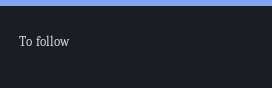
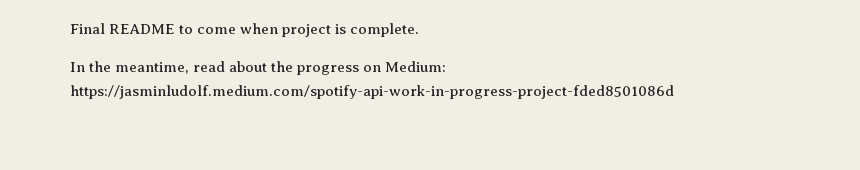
[19,35,70,46] To follow -> [70,23,420,37] [70,61,447,75] [70,85,674,99] Final README to come when project is complete. // In the meantime, read about the progress on Medium: https://jasminludolf.medium.com/spotify-api-work-in-progress-project-fded8501086d

